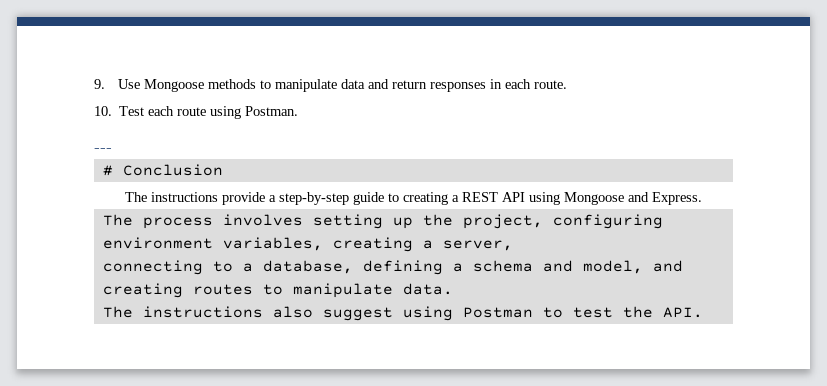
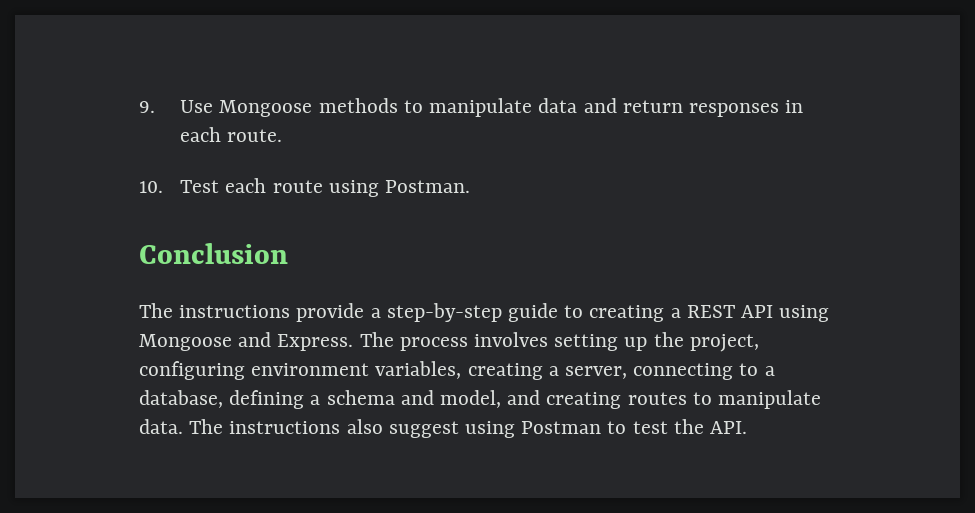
[94,148,112,153] [102,165,113,176] --- // # -> (471, 186) none
(702, 198) // -> (354, 342) none
(513, 245) // -> (628, 372) none
(453, 289) // -> (183, 426) none

